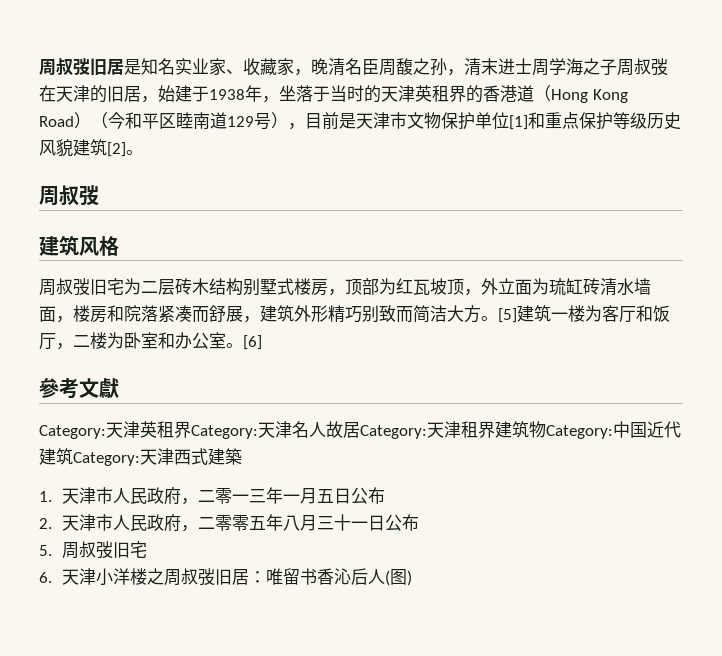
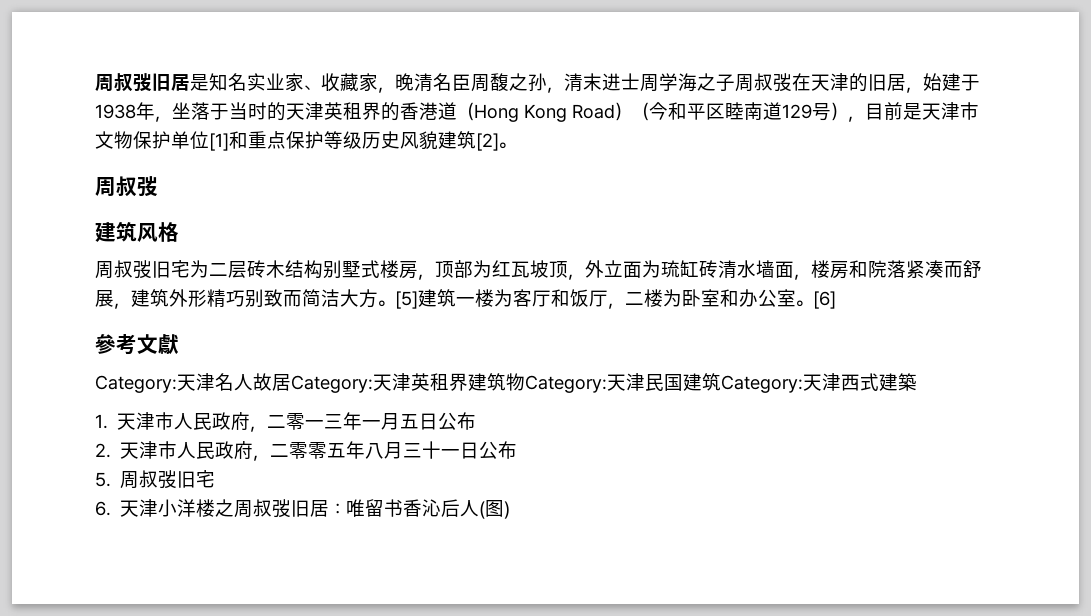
[140,421,292,439] 英租界Category:天津 -> (215, 382) none
(461, 429) none -> [411,373,430,391] 英
[613,421,681,438] 中国近代 -> [607,373,683,392] 天津民国

